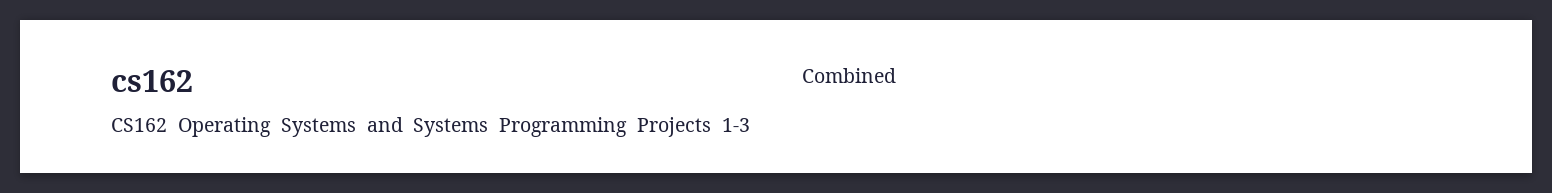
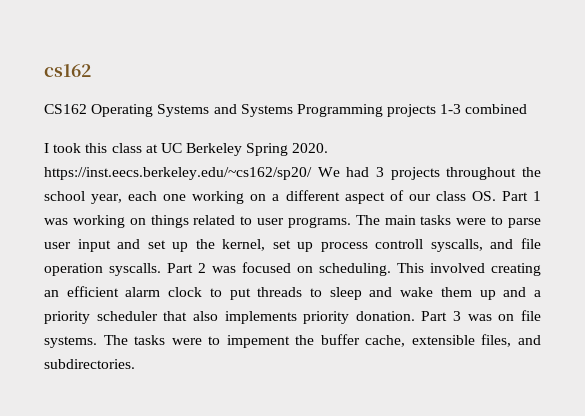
[637,117,750,137] [802,68,896,83] Projects 1-3 Combined -> [387,104,528,117] [44,143,329,156] [44,167,542,180] [44,190,541,204] [44,215,542,228] [44,238,541,252] [44,262,541,276] [44,286,541,300] [44,310,541,324] [44,334,541,348] [44,359,135,369] projects 1-3 combined // I took this class at UC Berkeley Spring 2020. https://inst.eecs.berkeley.edu/~cs162/sp20/ We had 3 projects throughout the school year, each one working on a different aspect of our class OS. Part 1 was working on things related to user programs. The main tasks were to parse user input and set up the kernel, set up process controll syscalls, and file operation syscalls. Part 2 was focused on scheduling. This involved creating an efficient alarm clock to put threads to sleep and wake them up and a priority scheduler that also implements priority donation. Part 3 was on file systems. The tasks were to impement the buffer cache, extensible files, and subdirectories.

